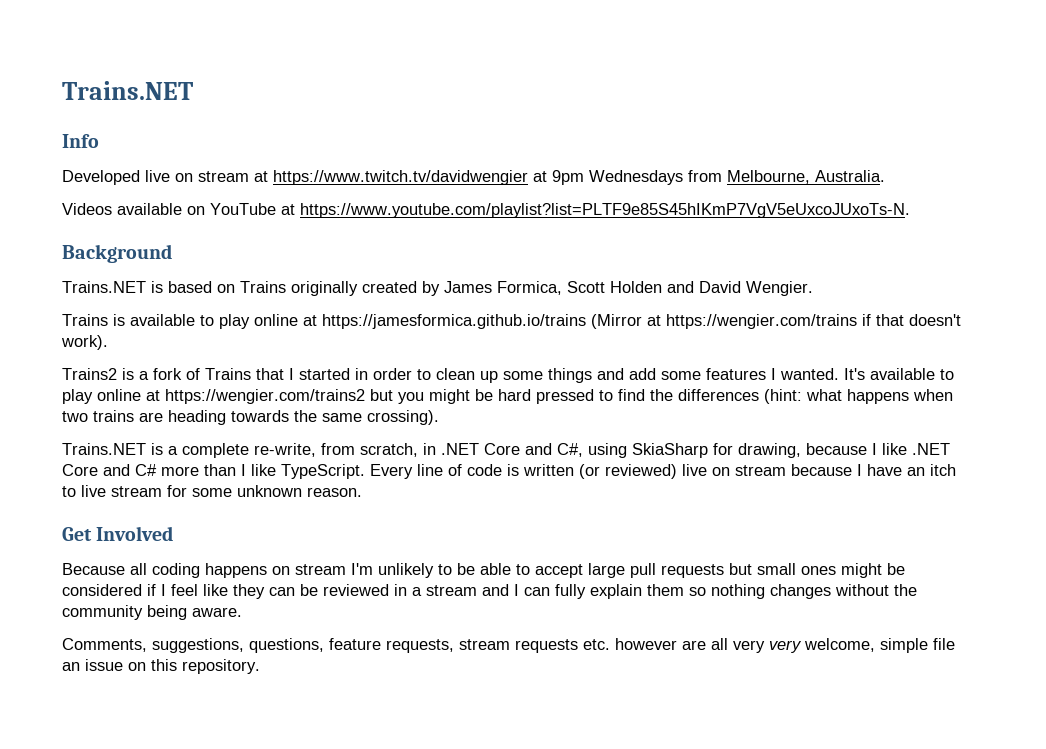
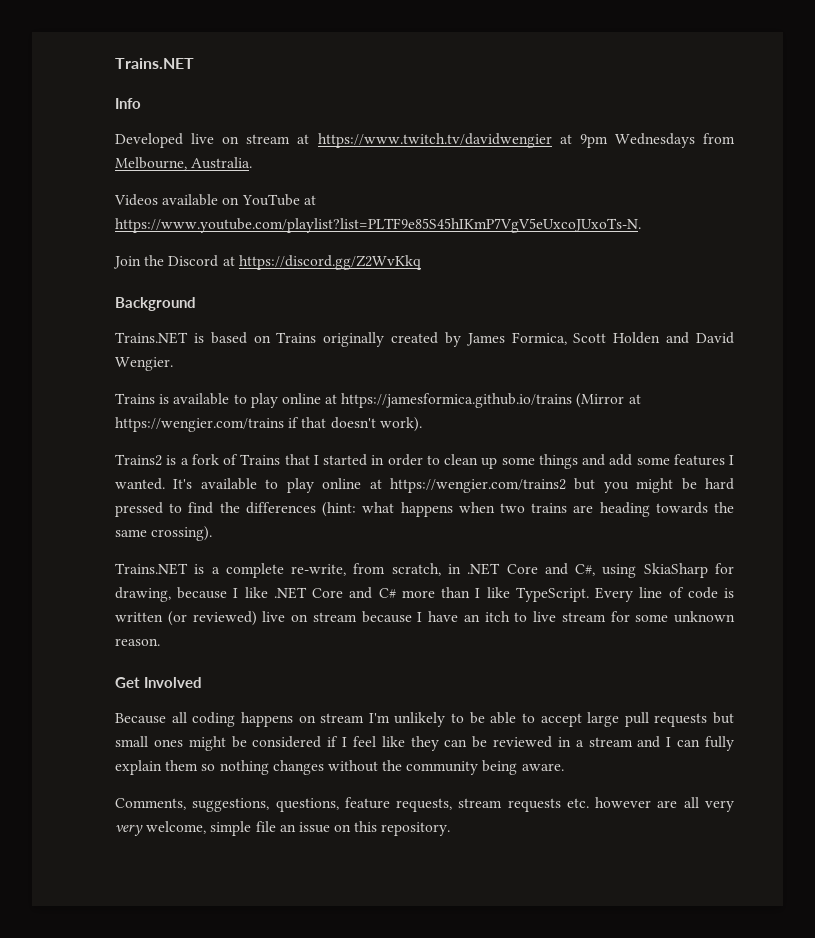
(910, 210) none -> [113,255,421,270] // Join the Discord at https://discord.gg/Z2WvKkq

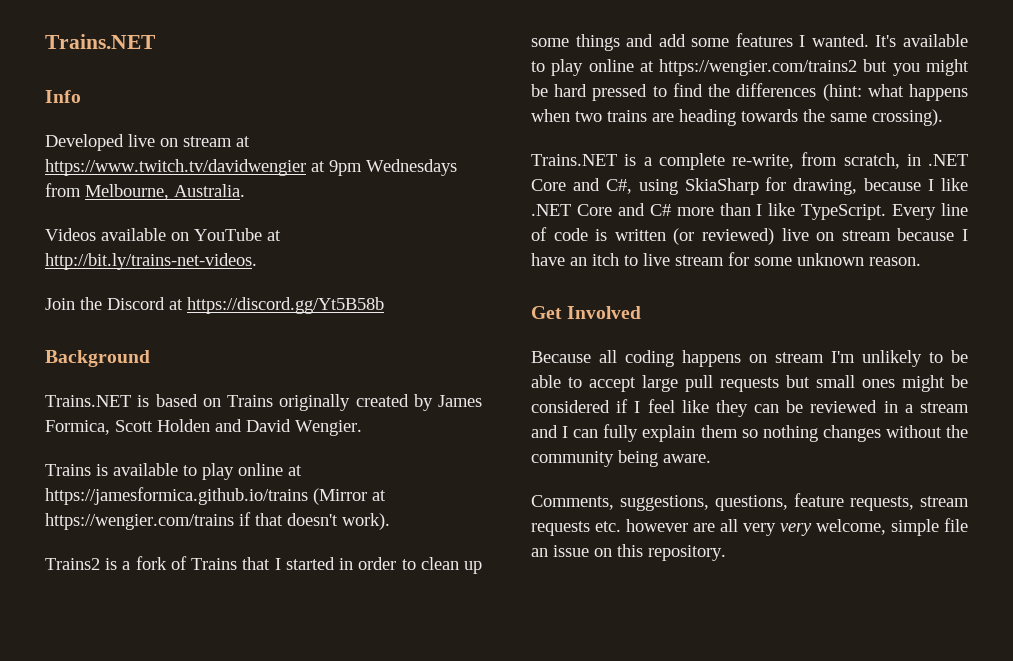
[115,218,641,233] https://www.youtube.com/playlist?list=PLTF9e85S45hIKmP7VgV5eUxcoJUxoTs-N. -> [45,253,257,270] http://bit.ly/trains-net-videos.
[238,255,421,270] https://discord.gg/Z2WvKkq -> [187,297,384,314] https://discord.gg/Yt5B58b

